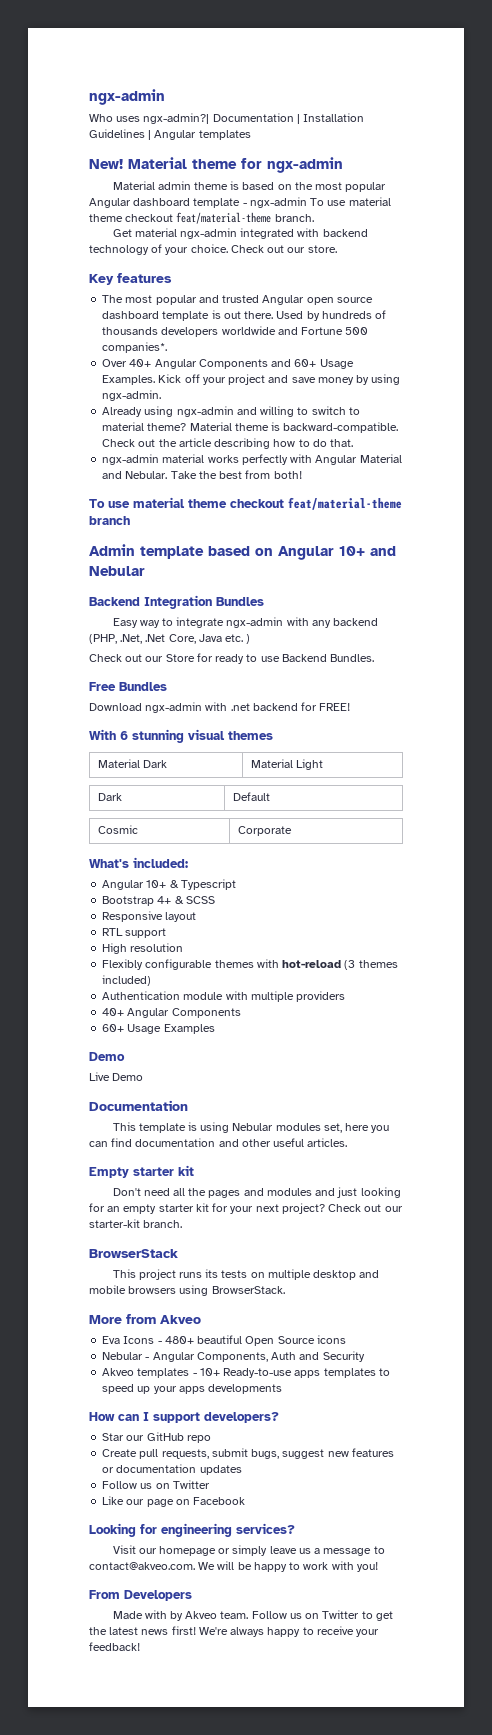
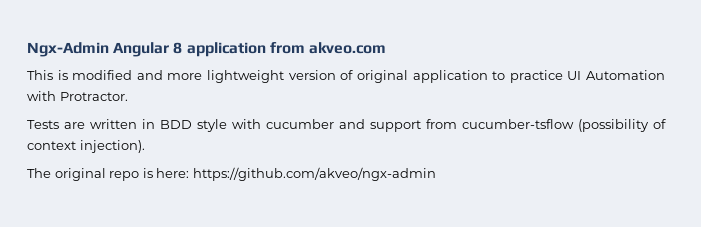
[89,89,165,105] [89,113,365,124] [89,129,251,140] [89,157,343,173] [112,181,387,192] [89,197,391,208] [89,212,314,224] [112,228,368,239] [89,244,337,255] [89,273,172,285] [102,295,373,305] [102,310,387,321] [102,326,369,337] [102,342,168,353] [102,359,354,369] [102,374,401,385] [102,390,162,401] [102,406,360,417] [102,422,399,433] [102,438,354,449] [102,454,402,465] [102,470,302,479] [89,497,402,510] [89,516,130,525] [89,544,396,560] [89,566,145,576] [89,595,264,609] [112,617,379,628] [89,634,251,644] [89,653,375,664] [89,682,167,691] [89,702,351,713] [89,729,273,743] [97,759,167,768] [250,759,323,770] [97,793,122,801] [232,792,270,801] [97,825,138,834] [237,826,292,836] [89,857,188,868] [102,879,236,890] [102,896,215,906] [102,911,197,922] [102,928,167,938] [102,943,184,954] [102,959,398,970] [102,975,152,986] [102,991,346,1002] [102,1008,241,1018] [102,1024,215,1034] [89,1052,125,1061] [89,1072,144,1081] [89,1100,188,1111] [112,1122,390,1133] [89,1138,348,1147] [89,1165,194,1178] [112,1187,401,1198] [89,1203,403,1214] [89,1219,183,1228] [89,1249,178,1258] [112,1269,380,1280] [89,1285,285,1296] [89,1314,201,1324] [102,1335,346,1346] [102,1351,365,1362] [102,1368,390,1378] [102,1384,283,1394] [89,1412,279,1423] [102,1432,211,1443] [102,1448,394,1459] [102,1464,242,1475] [102,1480,210,1489] [102,1496,246,1507] [89,1523,295,1537] [112,1545,385,1556] [89,1561,378,1572] [89,1590,192,1601] [112,1610,393,1621] [89,1626,380,1637] [89,1642,140,1651] ngx-admin // Who uses ngx-admin?| Documentation | Installation Guidelines | Angular templates // New! Material theme for ngx-admin // Material admin theme is based on the most popular Angular dashboard template - ngx-admin To use material theme checkout feat/material-theme branch. // Get material ngx-admin integrated with backend technology of your choice. Check out our store. // Key features // The most popular and trusted Angular open source dashboard template is out there. Used by hundreds of thousands developers worldwide and Fortune 500 companies*. // Over 40+ Angular Components and 60+ Usage Examples. Kick off your project and save money by using ngx-admin. // Already using ngx-admin and willing to switch to material theme? Material theme is backward-compatible. Check out the article describing how to do that. // ngx-admin material works perfectly with Angular Material and Nebular. Take the best from both! // To use material theme checkout feat/material-theme branch // Admin template based on Angular 10+ and Nebular // Backend Integration Bundles // Easy way to integrate ngx-admin with any backend (PHP, .Net, .Net Core, Java etc. ) // Check out our Store for ready to use Backend Bundles. // Free Bundles // Download ngx-admin with .net backend for FREE! // With 6 stunning visual themes // Material Dark | Material Light // Dark | Default // Cosmic | Corporate // What's included: // Angular 10+ & Typescript // Bootstrap 4+ & SCSS // Responsive layout // RTL support // High resolution // Flexibly configurable themes with hot-reload (3 themes included) // Authentication module with multiple providers // 40+ Angular Components // 60+ Usage Examples // Demo // Live Demo // Documentation // This template is using Nebular modules set, here you can find documentation and other useful articles. // Empty starter kit // Don't need all the pages and modules and just looking for an empty starter kit for your next project? Check out our starter-kit branch. // BrowserStack // This project runs its tests on multiple desktop and mobile browsers using BrowserStack. // More from Akveo // Eva Icons - 480+ beautiful Open Source icons // Nebular - Angular Components, Auth and Security // Akveo templates - 10+ Ready-to-use apps templates to speed up your apps developments // How can I support developers? // Star our GitHub repo // Create pull requests, submit bugs, suggest new features or documentation updates // Follow us on Twitter // Like our page on Facebook // Looking for engineering services? // Visit our homepage or simply leave us a message to contact@akveo.com. We will be happy to work with you! // From Developers // Made with by Akveo team. Follow us on Twitter to get the latest news first! We're always happy to receive your feedback! -> [27,42,386,57] [27,70,666,83] [27,91,128,101] [27,119,666,132] [27,140,145,153] [27,167,436,181] Ngx-Admin Angular 8 application from akveo.com // This is modified and more lightweight version of original application to practice UI Automation with Protractor. // Tests are written in BDD style with cucumber and support from cucumber-tsflow (possibility of context injection). // The original repo is here: https://github.com/akveo/ngx-admin

